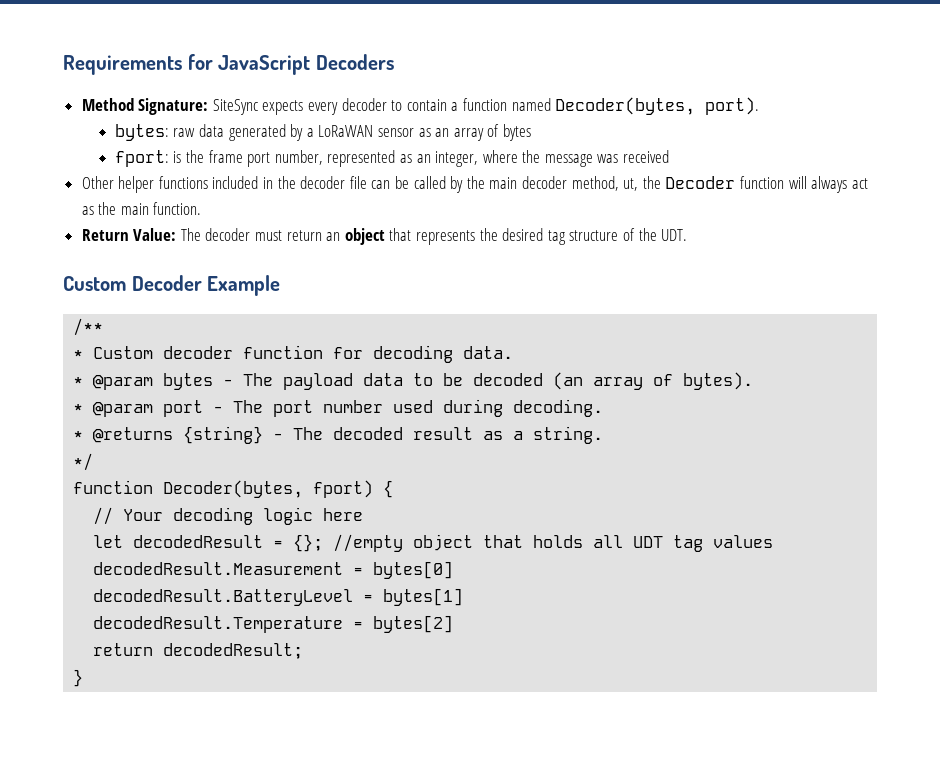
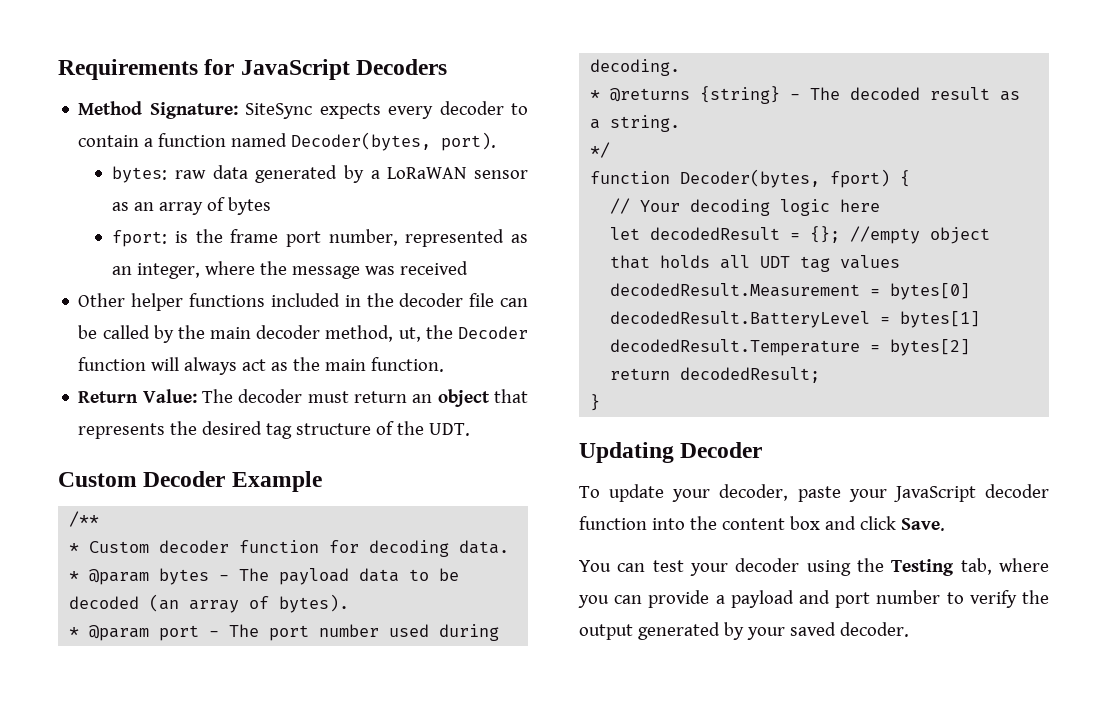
(84, 678) none -> [579,442,763,463] [579,484,1049,502] [579,516,945,531] [579,558,1049,576] [578,590,1049,608] [579,622,909,640] // Updating Decoder // To update your decoder, paste your JavaScript decoder function into the content box and click Save. // You can test your decoder using the Testing tab, where you can provide a payload and port number to verify the output generated by your saved decoder.

